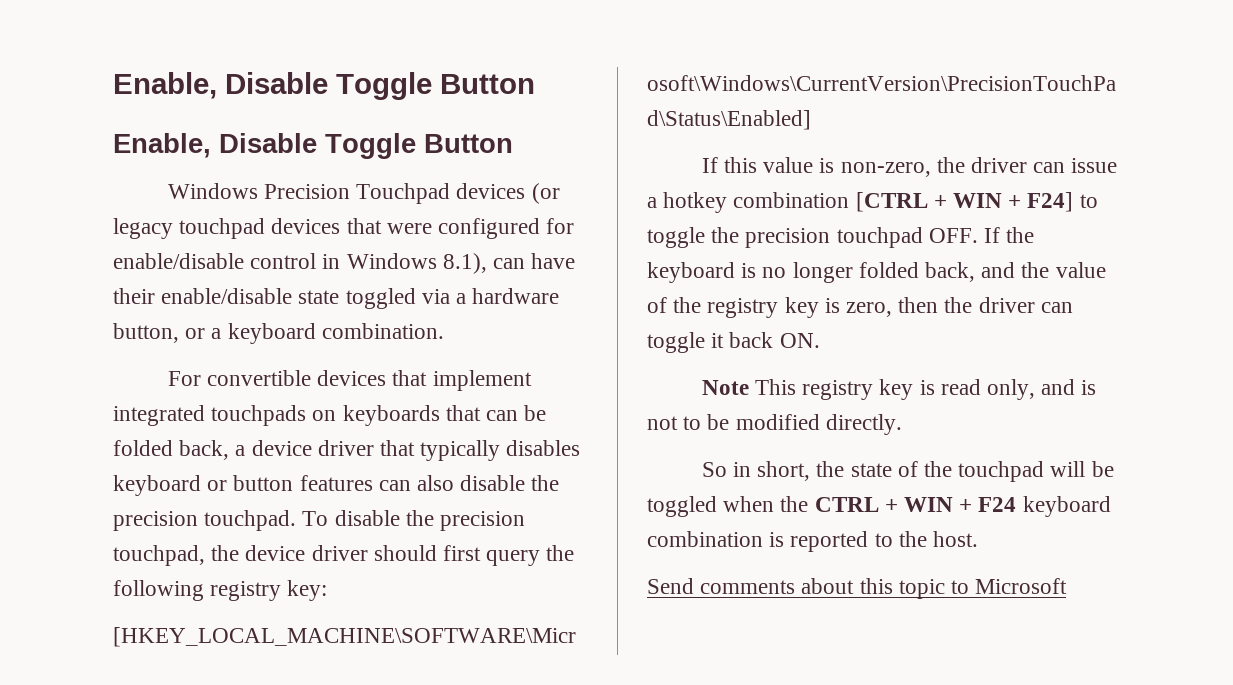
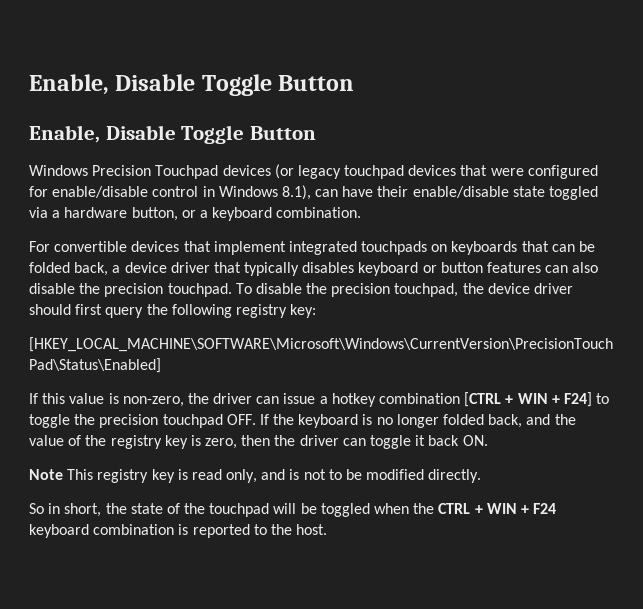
[647,578,1068,599] // Send comments about this topic to Microsoft -> (328, 529) none

